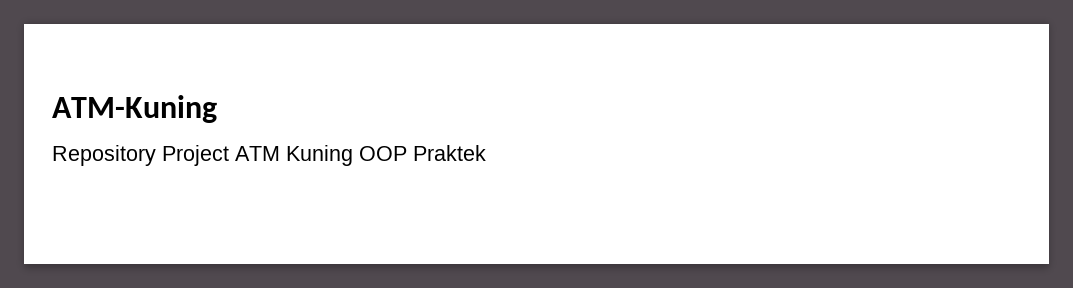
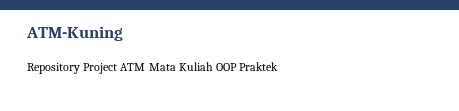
[286,145,353,166] Kuning -> [148,62,213,71] Mata Kuliah

